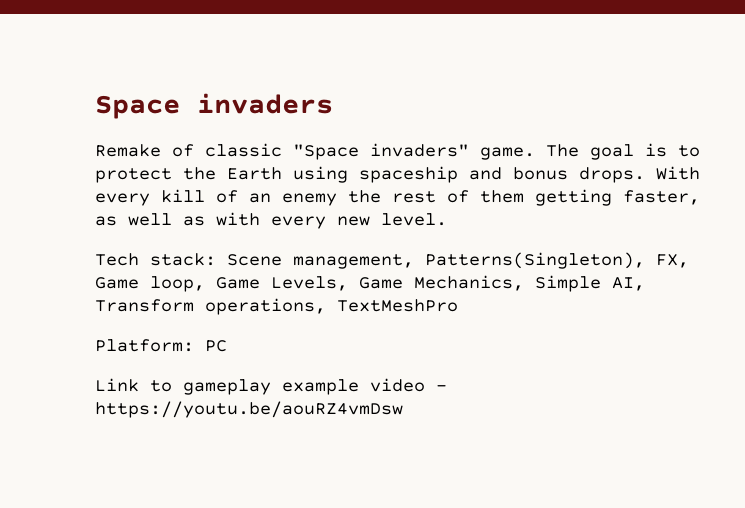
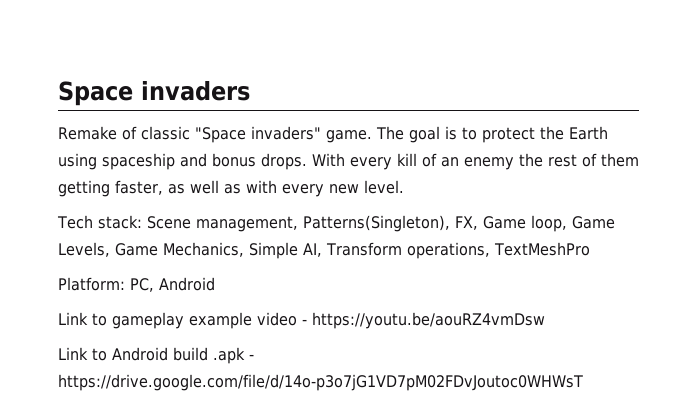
[205,340,227,352] PC -> [130,277,215,292] PC, Android
(403, 409) none -> [58,347,254,364] [58,374,583,391] // Link to Android build .apk - https://drive.google.com/file/d/14o-p3o7jG1VD7pM02FDvJoutoc0WHWsT

